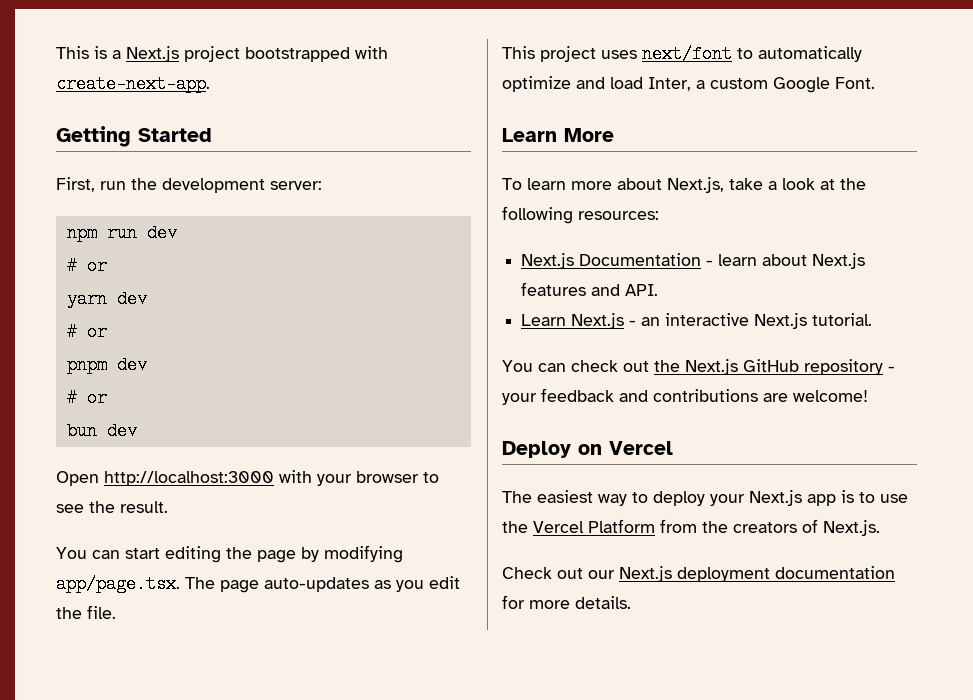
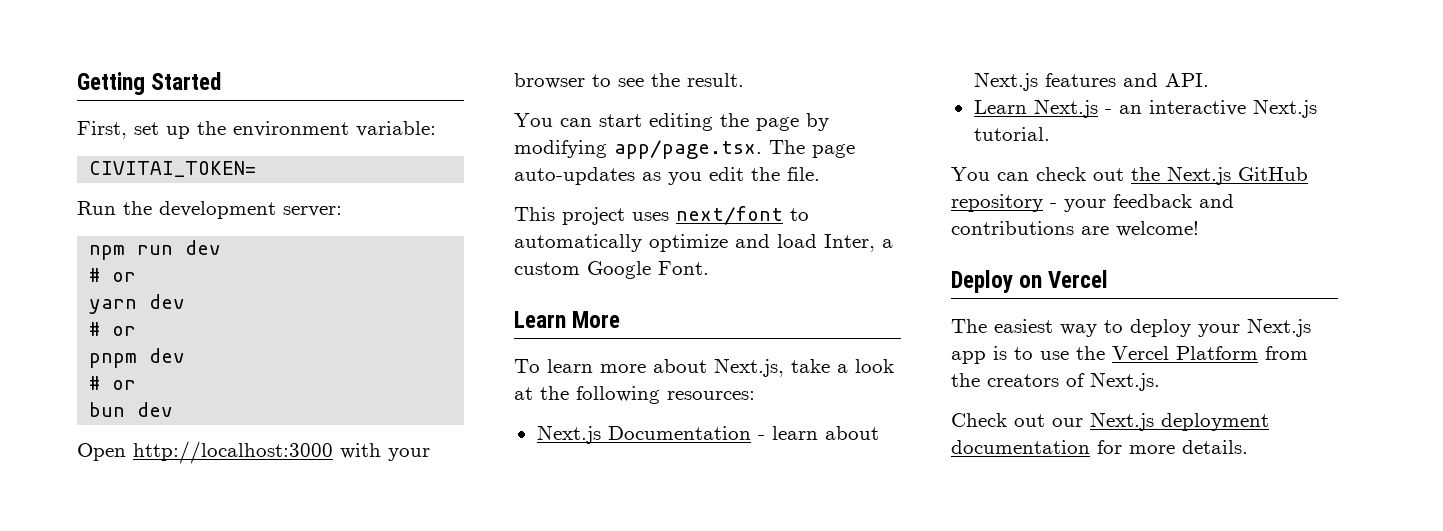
[56,46,388,62] [56,75,210,93] [56,126,212,147] [56,177,126,192] This is a Next.js project bootstrapped with create-next-app. // Getting Started // First, run -> [77,72,222,95] [77,121,436,139] [89,161,257,177] [77,201,116,215] Getting Started // First, set up the environment variable: // CIVITAI_TOKEN= // Run

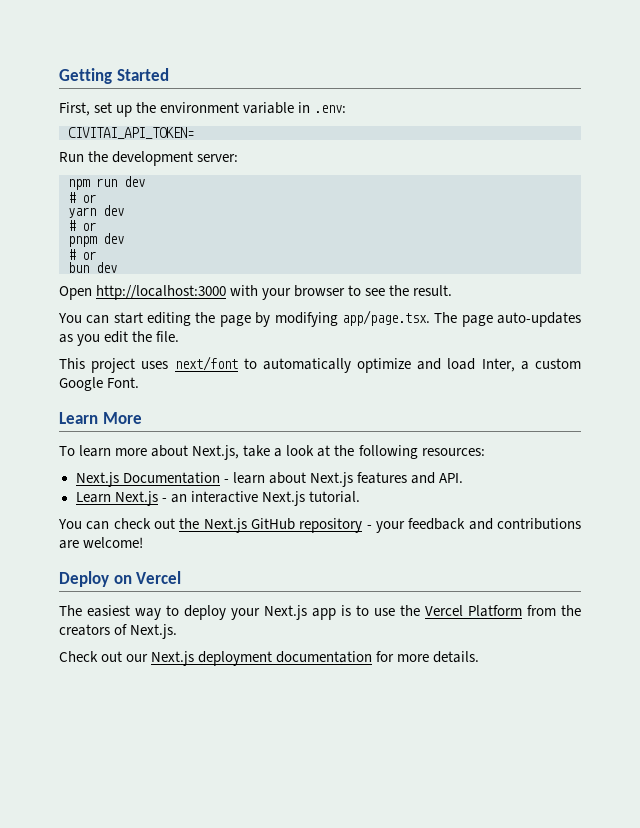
[356,121,436,137] [89,161,257,177] variable: // CIVITAI_TOKEN= -> [243,102,347,114] [68,127,194,139] variable in .env: // CIVITAI_API_TOKEN=

